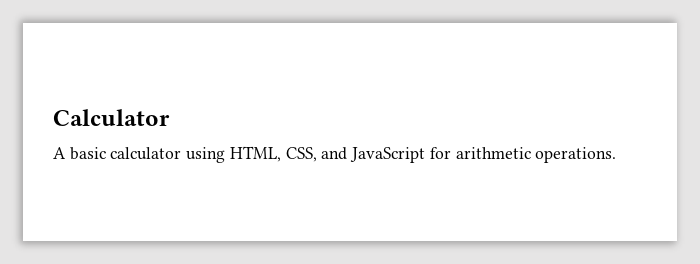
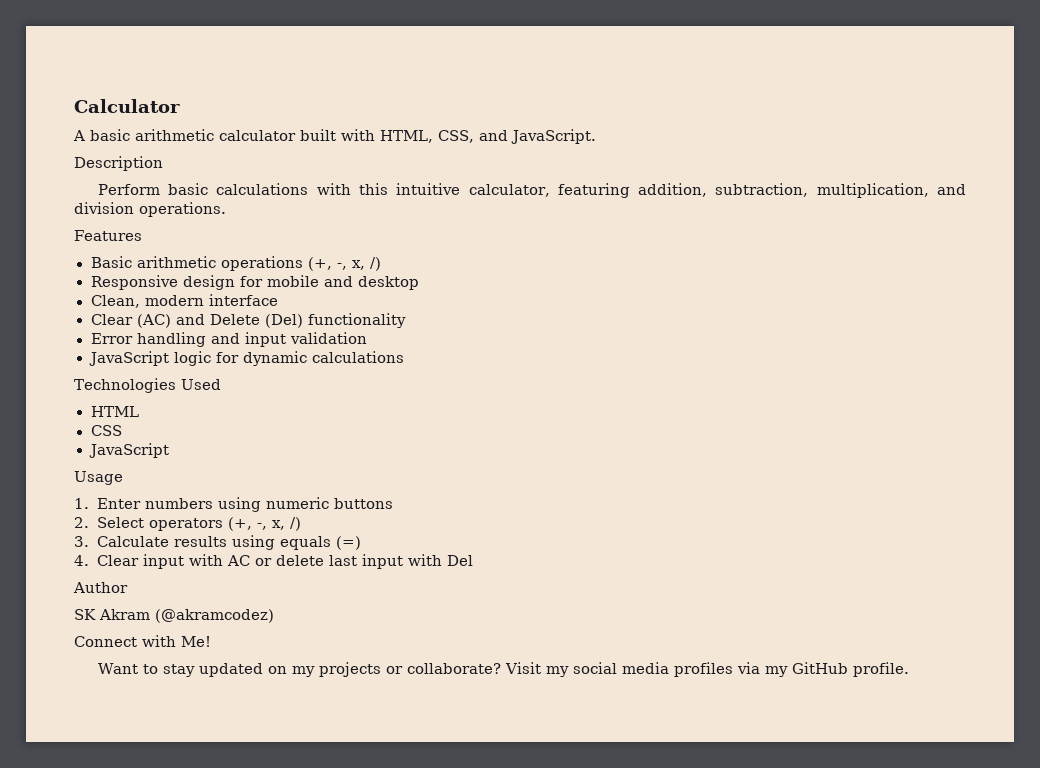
[110,146,617,163] calculator using HTML, CSS, and JavaScript for arithmetic operations. -> [135,129,596,144] [74,156,163,171] [97,183,967,198] [74,202,226,217] [74,230,142,241] [90,256,381,271] [90,275,419,290] [90,294,278,308] [90,313,406,328] [90,332,367,347] [88,351,404,366] [74,378,221,393] [90,406,139,417] [90,425,122,436] [88,443,169,458] [74,471,123,485] [74,497,393,512] [74,517,301,531] [74,535,361,550] [74,554,473,569] [73,582,128,593] [74,609,274,623] [74,635,211,647] [97,662,909,677] arithmetic calculator built with HTML, CSS, and JavaScript. // Description // Perform basic calculations with this intuitive calculator, featuring addition, subtraction, multiplication, and division operations. // Features // Basic arithmetic operations (+, -, x, /) // Responsive design for mobile and desktop // Clean, modern interface // Clear (AC) and Delete (Del) functionality // Error handling and input validation // JavaScript logic for dynamic calculations // Technologies Used // HTML // CSS // JavaScript // Usage // 1. Enter numbers using numeric buttons // 2. Select operators (+, -, x, /) // 3. Calculate results using equals (=) // 4. Clear input with AC or delete last input with Del // Author // SK Akram (@akramcodez) // Connect with Me! // Want to stay updated on my projects or collaborate? Visit my social media profiles via my GitHub profile.

